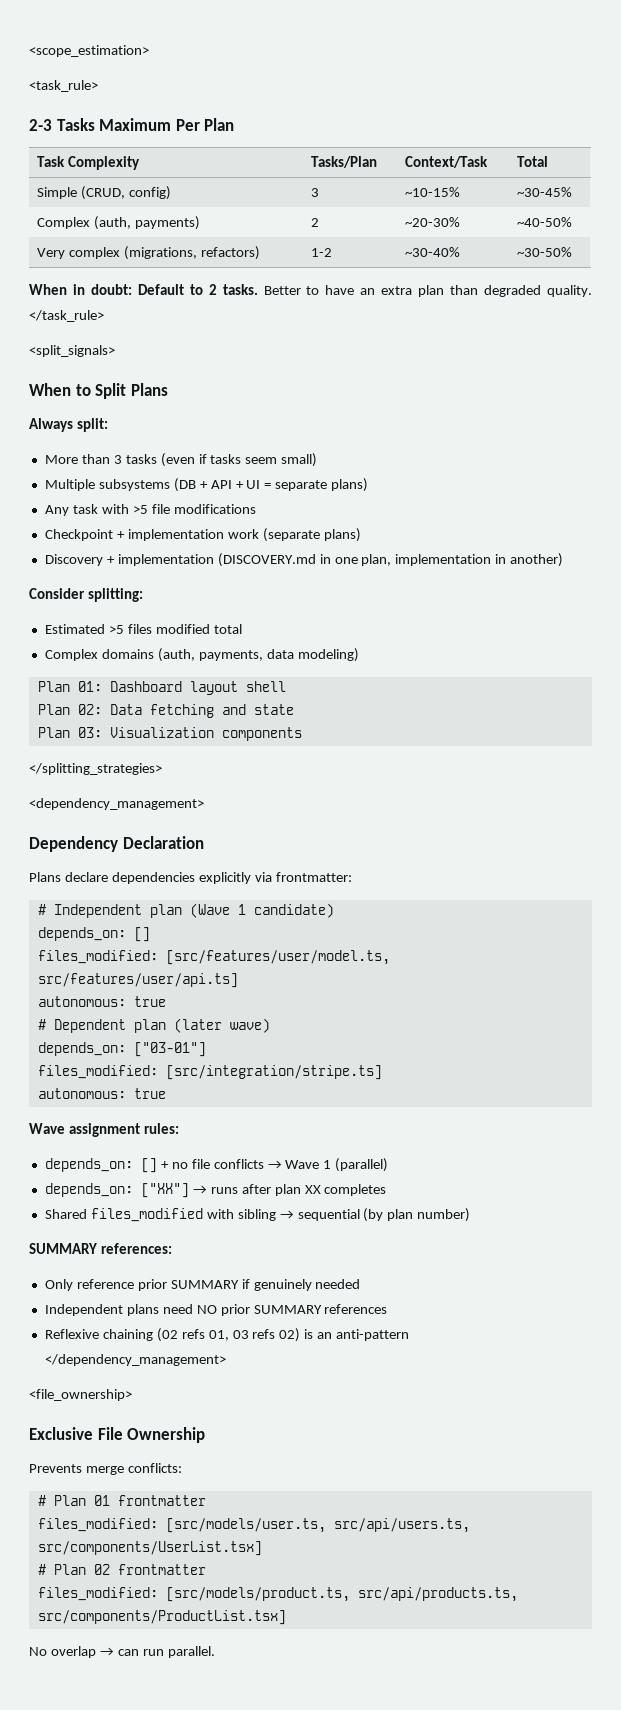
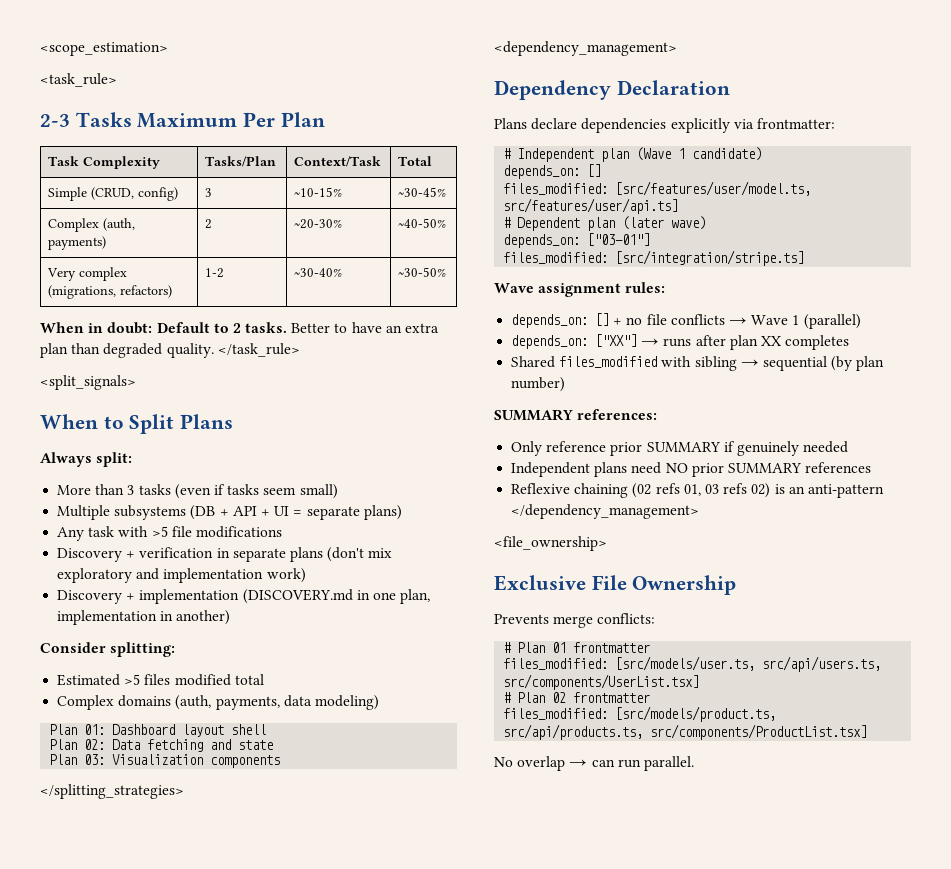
[44,528,361,542] Checkpoint + implementation work (separate plans) -> [57,547,393,562] [57,568,306,583] Discovery + verification in separate plans (don't mix exploratory and implementation work)
[37,996,166,1007] // autonomous: true -> (679, 206) none
[37,1088,166,1099] // autonomous: true -> (805, 258) none

